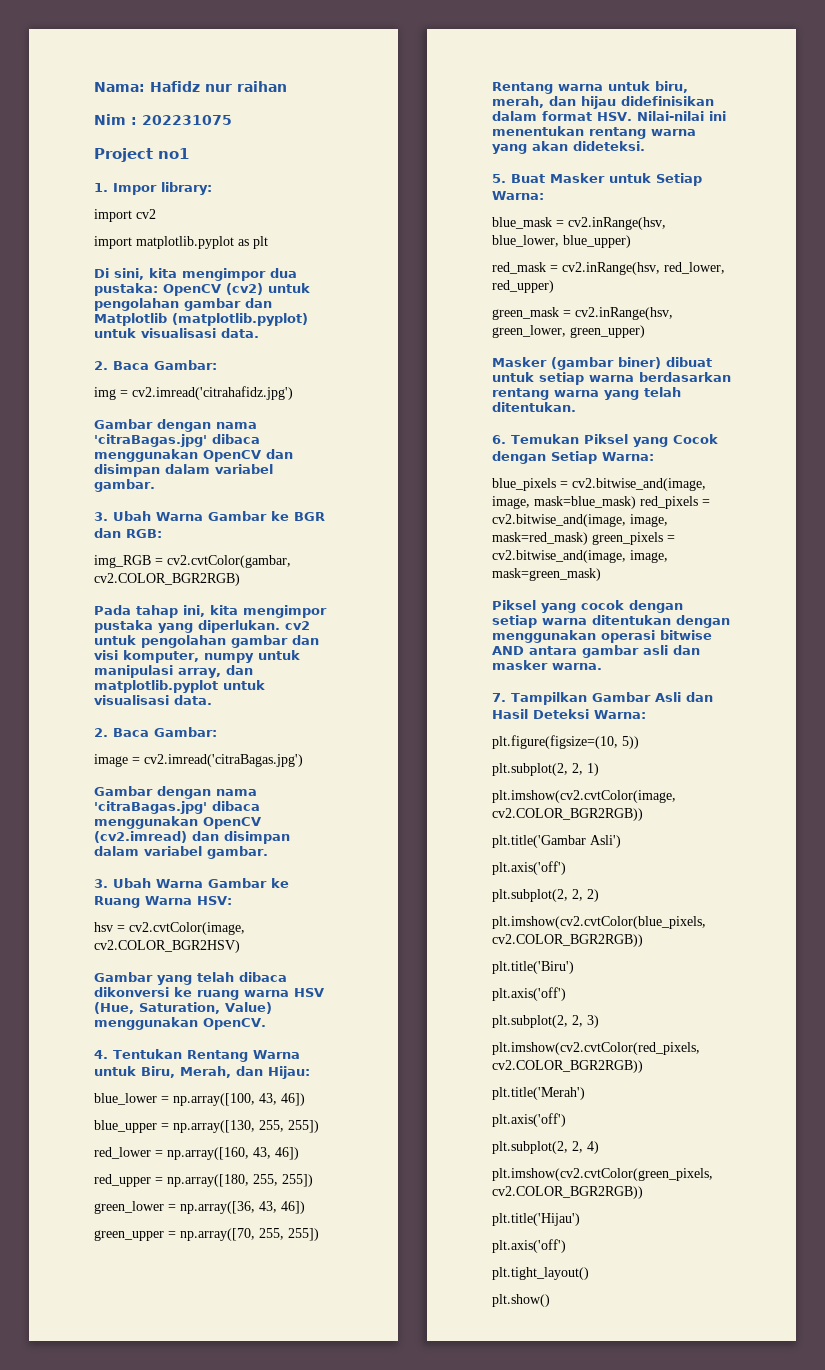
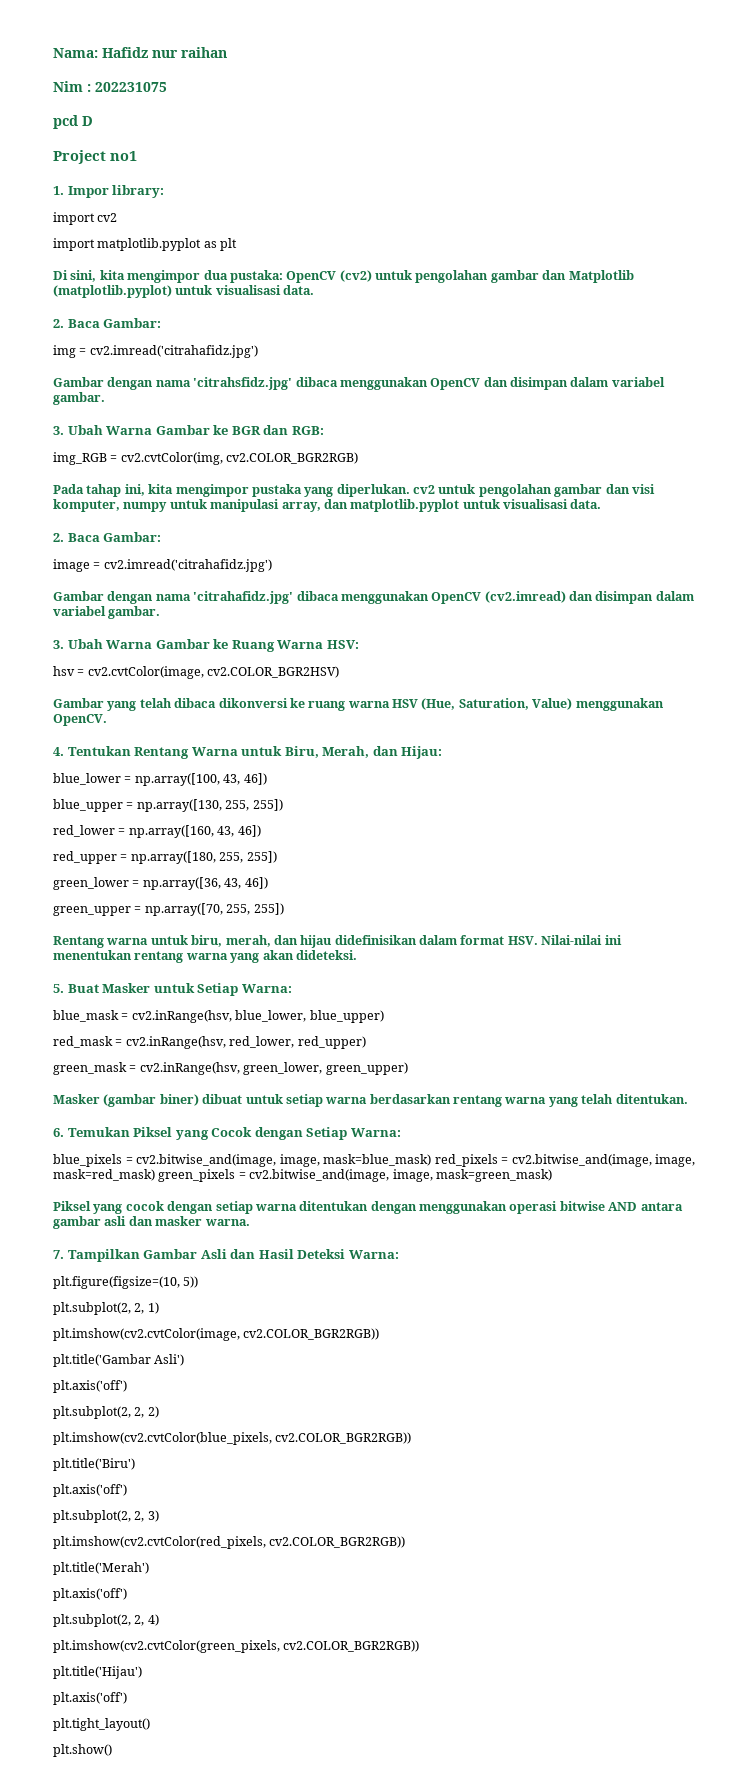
(232, 120) none -> [53,115,93,129] // pcd D
[94,434,207,447] 'citraBagas.jpg' -> [193,377,293,390] 'citrahsfidz.jpg'
[167,555,291,568] cv2.cvtColor(gambar, -> [120,452,223,465] cv2.cvtColor(img,
[144,754,303,767] [94,786,257,799] [94,801,207,814] cv2.imread('citraBagas.jpg') // Gambar dengan nama 'citraBagas.jpg' -> [103,559,272,572] [53,591,294,604] cv2.imread('citrahafidz.jpg') // Gambar dengan nama 'citrahafidz.jpg'

